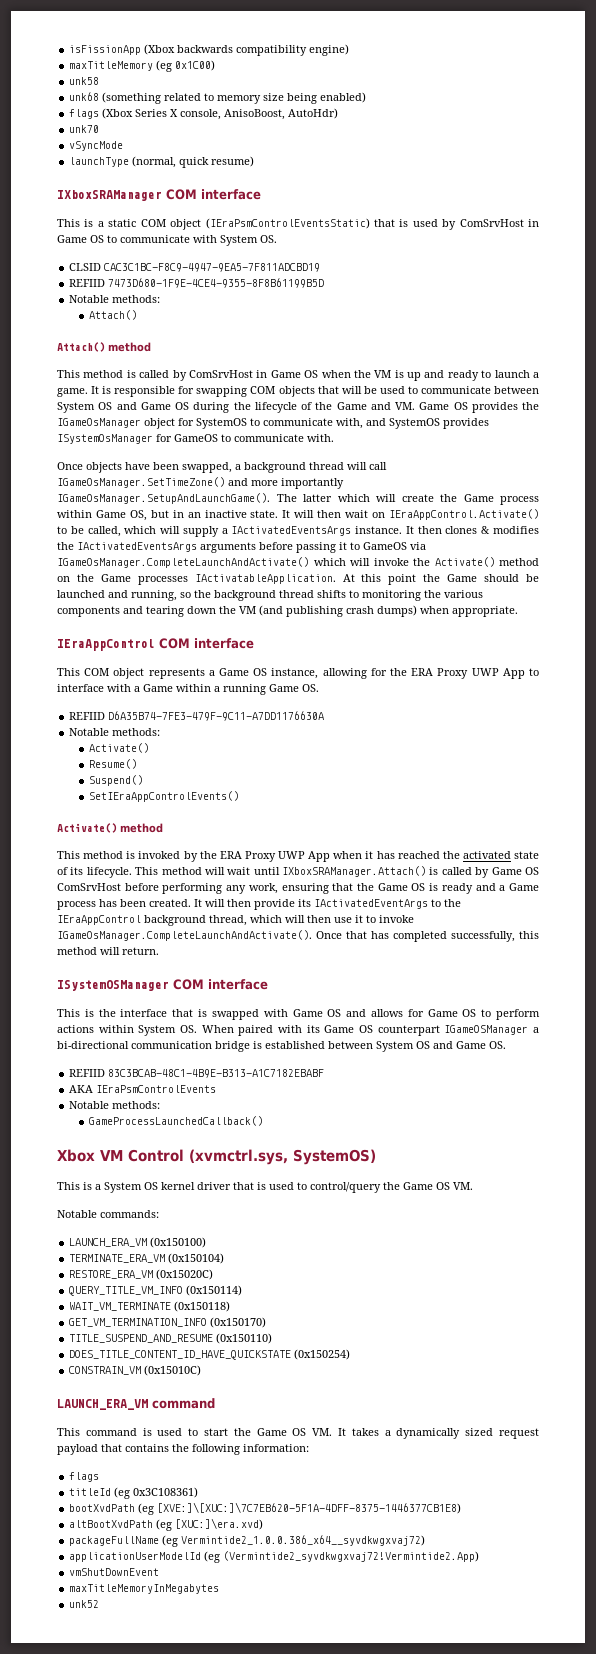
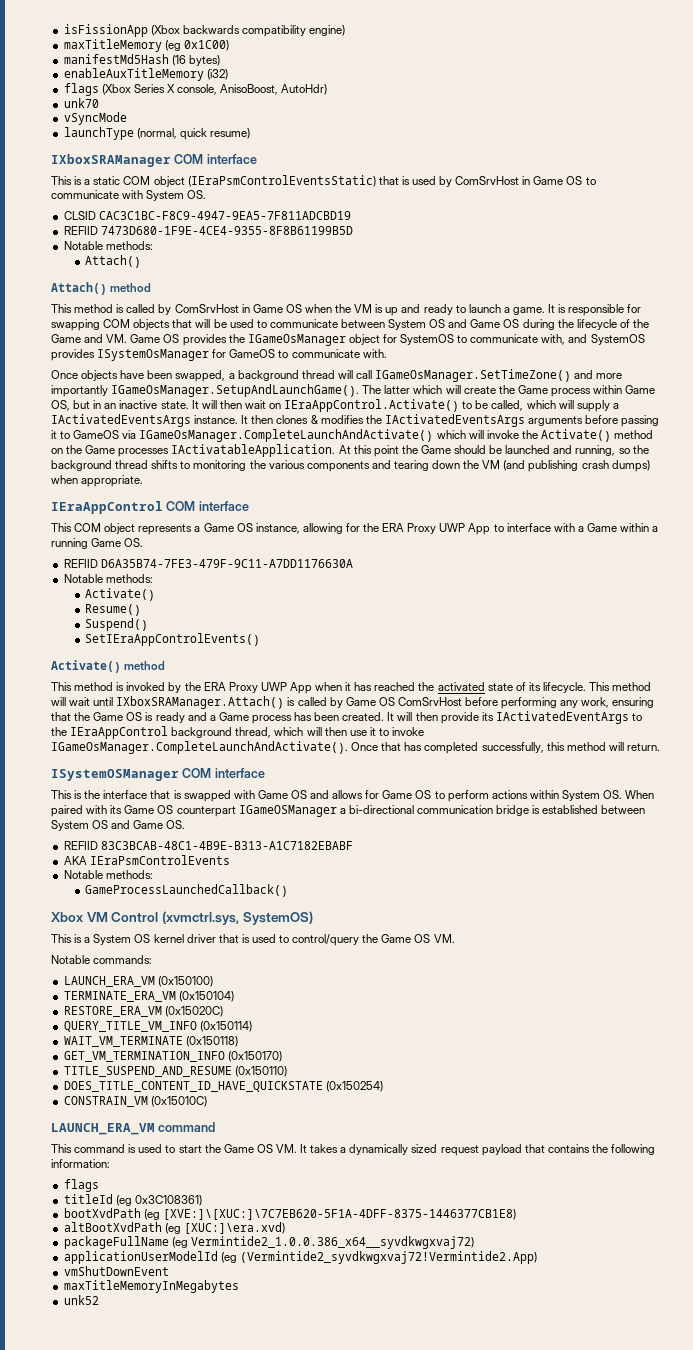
[69,77,100,85] [69,92,367,104] unk58 // unk68 (something related to memory size being enabled) -> [63,54,220,66] [63,68,228,81] manifestMd5Hash (16 bytes) // enableAuxTitleMemory (i32)

